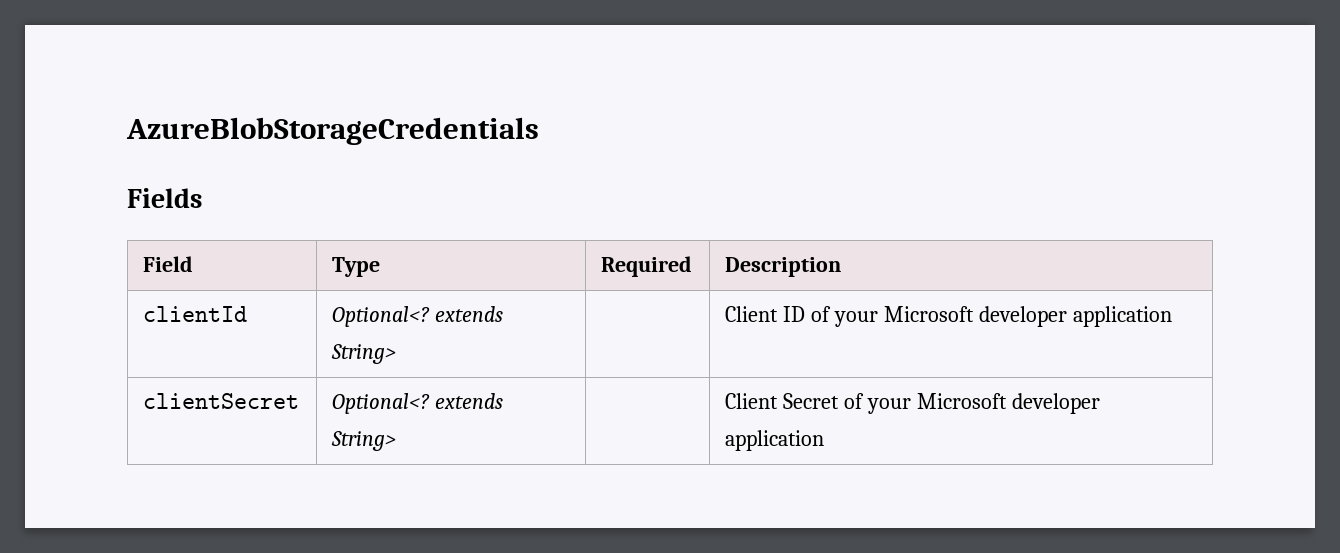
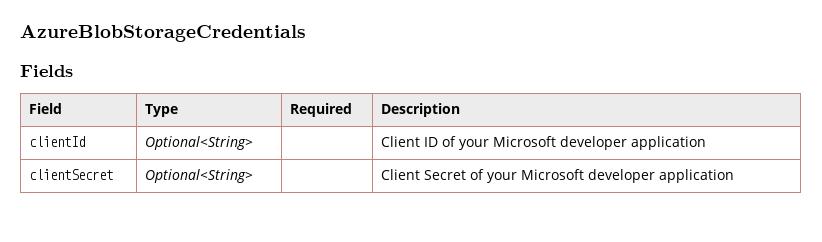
[332,306,504,327] [331,344,397,364] Optional<? extends String> -> [145,136,254,150] Optional<String>
[332,393,504,414] [331,431,397,451] Optional<? extends String> -> [145,169,254,183] Optional<String>

